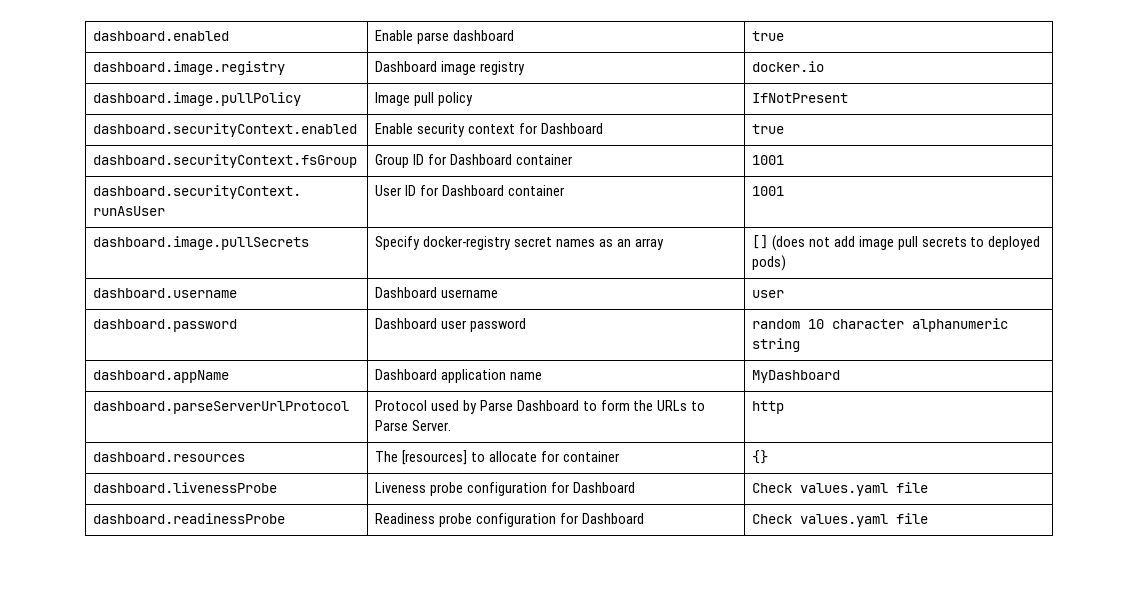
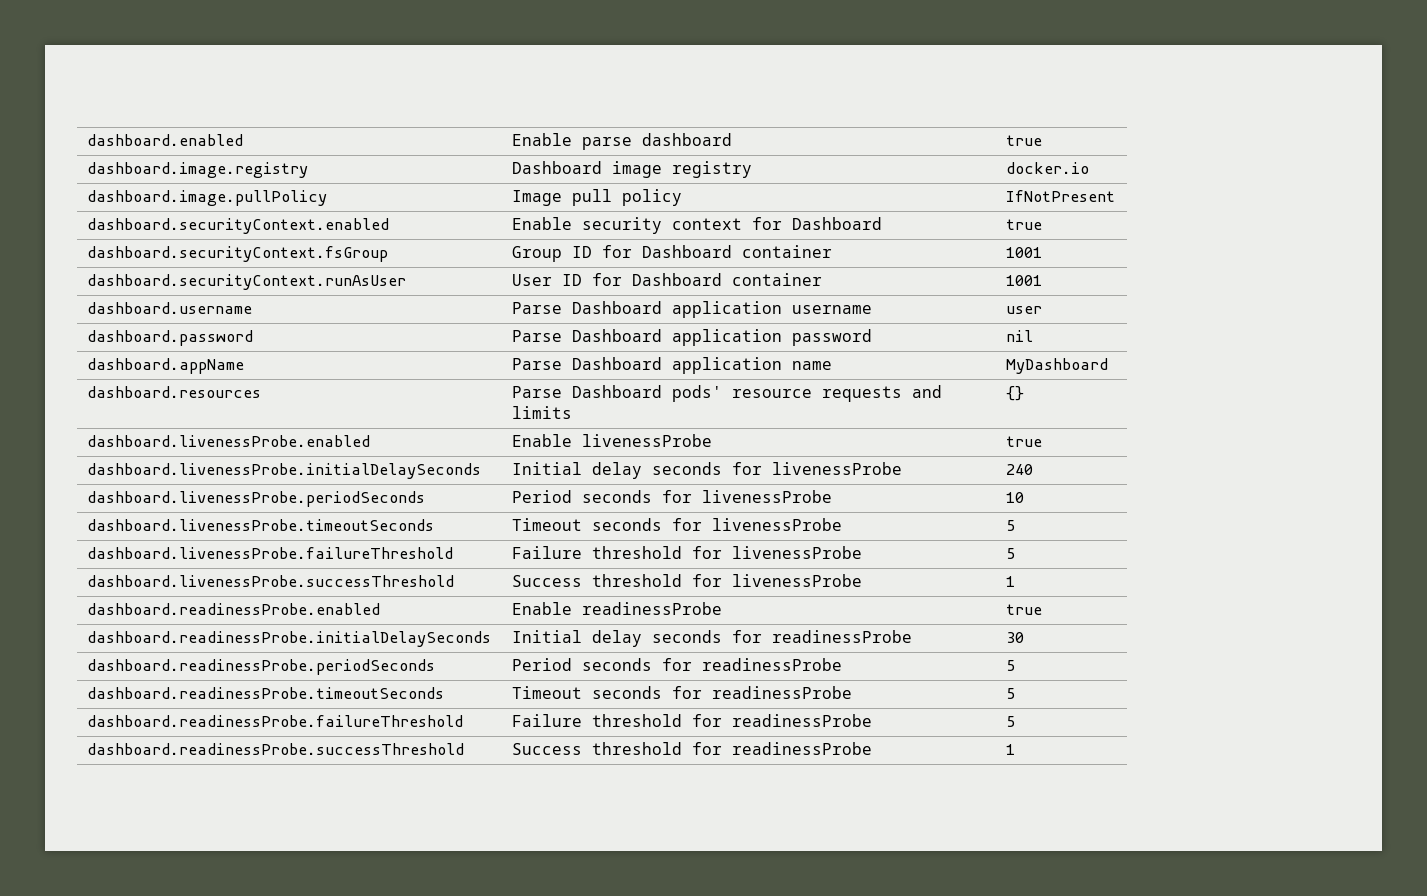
[93,236,310,250] [375,236,664,250] [752,235,1041,251] [752,255,787,271] [93,288,238,298] [375,287,498,298] [752,290,785,298] [93,319,238,332] [375,318,526,332] [752,318,1009,332] [752,338,801,352] dashboard.image.pullSecrets | Specify docker-registry secret names as an array | [] (does not add image pull secrets to deployed pods) // dashboard.username | Dashboard username | user // dashboard.password | Dashboard user password | random 10 character alphanumeric string -> [87,302,253,314] [512,301,873,318] [1006,306,1043,314] [87,330,254,346] [512,329,873,346] [1006,330,1034,342] dashboard.username | Parse Dashboard application username | user // dashboard.password | Parse Dashboard application password | nil
(230, 376) none -> [512,358,563,370] Parse
[93,401,350,414] [375,400,706,414] [375,420,451,431] [752,401,785,414] [93,452,246,462] [375,450,619,465] [752,450,769,464] [93,482,278,493] [375,482,635,496] [752,482,929,496] [93,513,286,524] [375,513,644,527] [752,513,929,527] dashboard.parseServerUrlProtocol | Protocol used by Parse Dashboard to form the URLs to Parse Server. | http // dashboard.resources | The [resources] to allocate for container | {} // dashboard.livenessProbe | Liveness probe configuration for Dashboard | Check values.yaml file // dashboard.readinessProbe | Readiness probe configuration for Dashboard | Check values.yaml file -> [87,386,262,398] [512,385,943,402] [512,406,573,419] [1006,386,1025,401] [87,435,371,447] [512,434,713,447] [1006,436,1043,447] [87,463,482,479] [512,462,903,479] [1006,464,1034,475] [87,491,426,507] [512,490,833,503] [1006,492,1025,503] [87,519,435,531] [512,518,843,531] [1006,520,1016,531] [87,547,454,559] [512,546,863,559] [1006,548,1016,559] [87,575,455,587] [512,574,863,587] [1006,576,1016,587] [87,603,381,615] [512,602,723,615] [1006,604,1043,615] [87,631,492,647] [512,630,913,647] [1006,632,1025,643] [87,659,436,675] [512,658,843,671] [1006,660,1016,671] [87,687,445,699] [512,686,853,699] [1006,688,1016,699] [87,715,464,727] [512,714,873,727] [1006,716,1016,727] [87,743,465,755] [512,742,873,755] [1006,744,1016,755] dashboard.resources | Parse Dashboard pods' resource requests and limits | {} // dashboard.livenessProbe.enabled | Enable livenessProbe | true // dashboard.livenessProbe.initialDelaySeconds | Initial delay seconds for livenessProbe | 240 // dashboard.livenessProbe.periodSeconds | Period seconds for livenessProbe | 10 // dashboard.livenessProbe.timeoutSeconds | Timeout seconds for livenessProbe | 5 // dashboard.livenessProbe.failureThreshold | Failure threshold for livenessProbe | 5 // dashboard.livenessProbe.successThreshold | Success threshold for livenessProbe | 1 // dashboard.readinessProbe.enabled | Enable readinessProbe | true // dashboard.readinessProbe.initialDelaySeconds | Initial delay seconds for readinessProbe | 30 // dashboard.readinessProbe.periodSeconds | Period seconds for readinessProbe | 5 // dashboard.readinessProbe.timeoutSeconds | Timeout seconds for readinessProbe | 5 // dashboard.readinessProbe.failureThreshold | Failure threshold for readinessProbe | 5 // dashboard.readinessProbe.successThreshold | Success threshold for readinessProbe | 1

